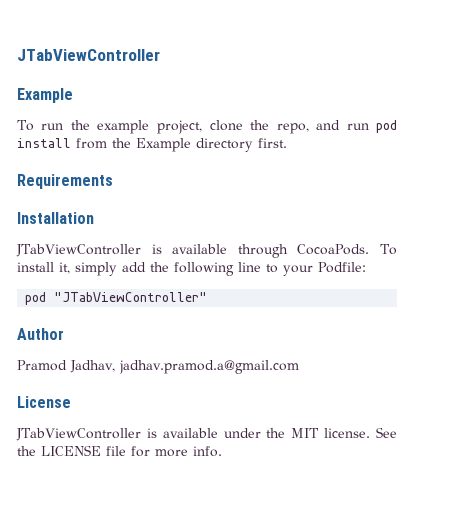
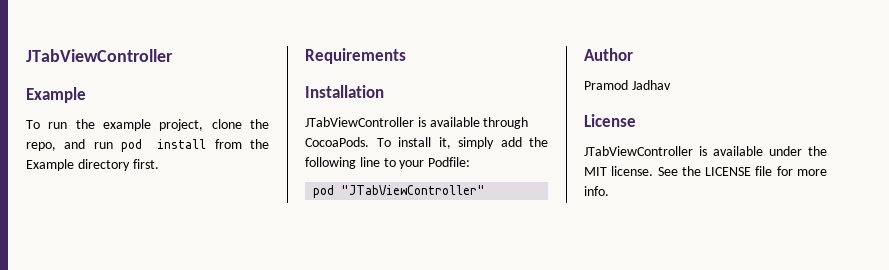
[70,360,299,374] Jadhav, jadhav.pramod.a@gmail.com -> [631,80,671,90] Jadhav

